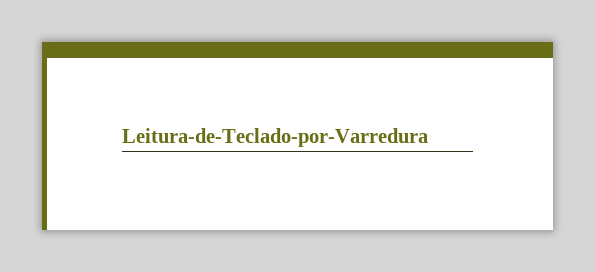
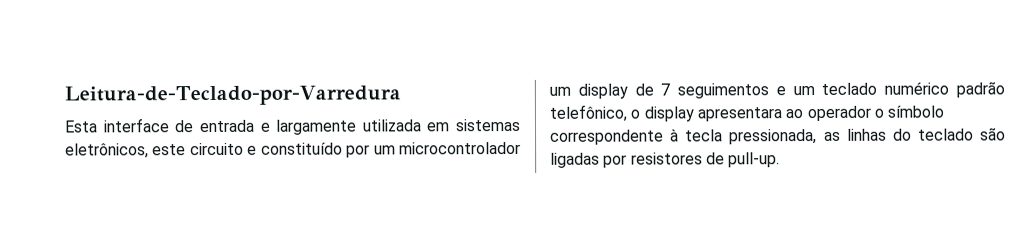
(428, 137) none -> [64,118,521,135] [65,141,521,159] [549,81,1005,99] [549,104,945,122] [550,127,1006,145] [550,152,781,168] // Esta interface de entrada e largamente utilizada em sistemas eletrônicos, este circuito e constituído por um microcontrolador um display de 7 seguimentos e um teclado numérico padrão telefônico, o display apresentara ao operador o símbolo correspondente à tecla pressionada, as linhas do teclado são ligadas por resistores de pull-up.

